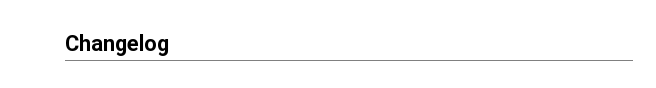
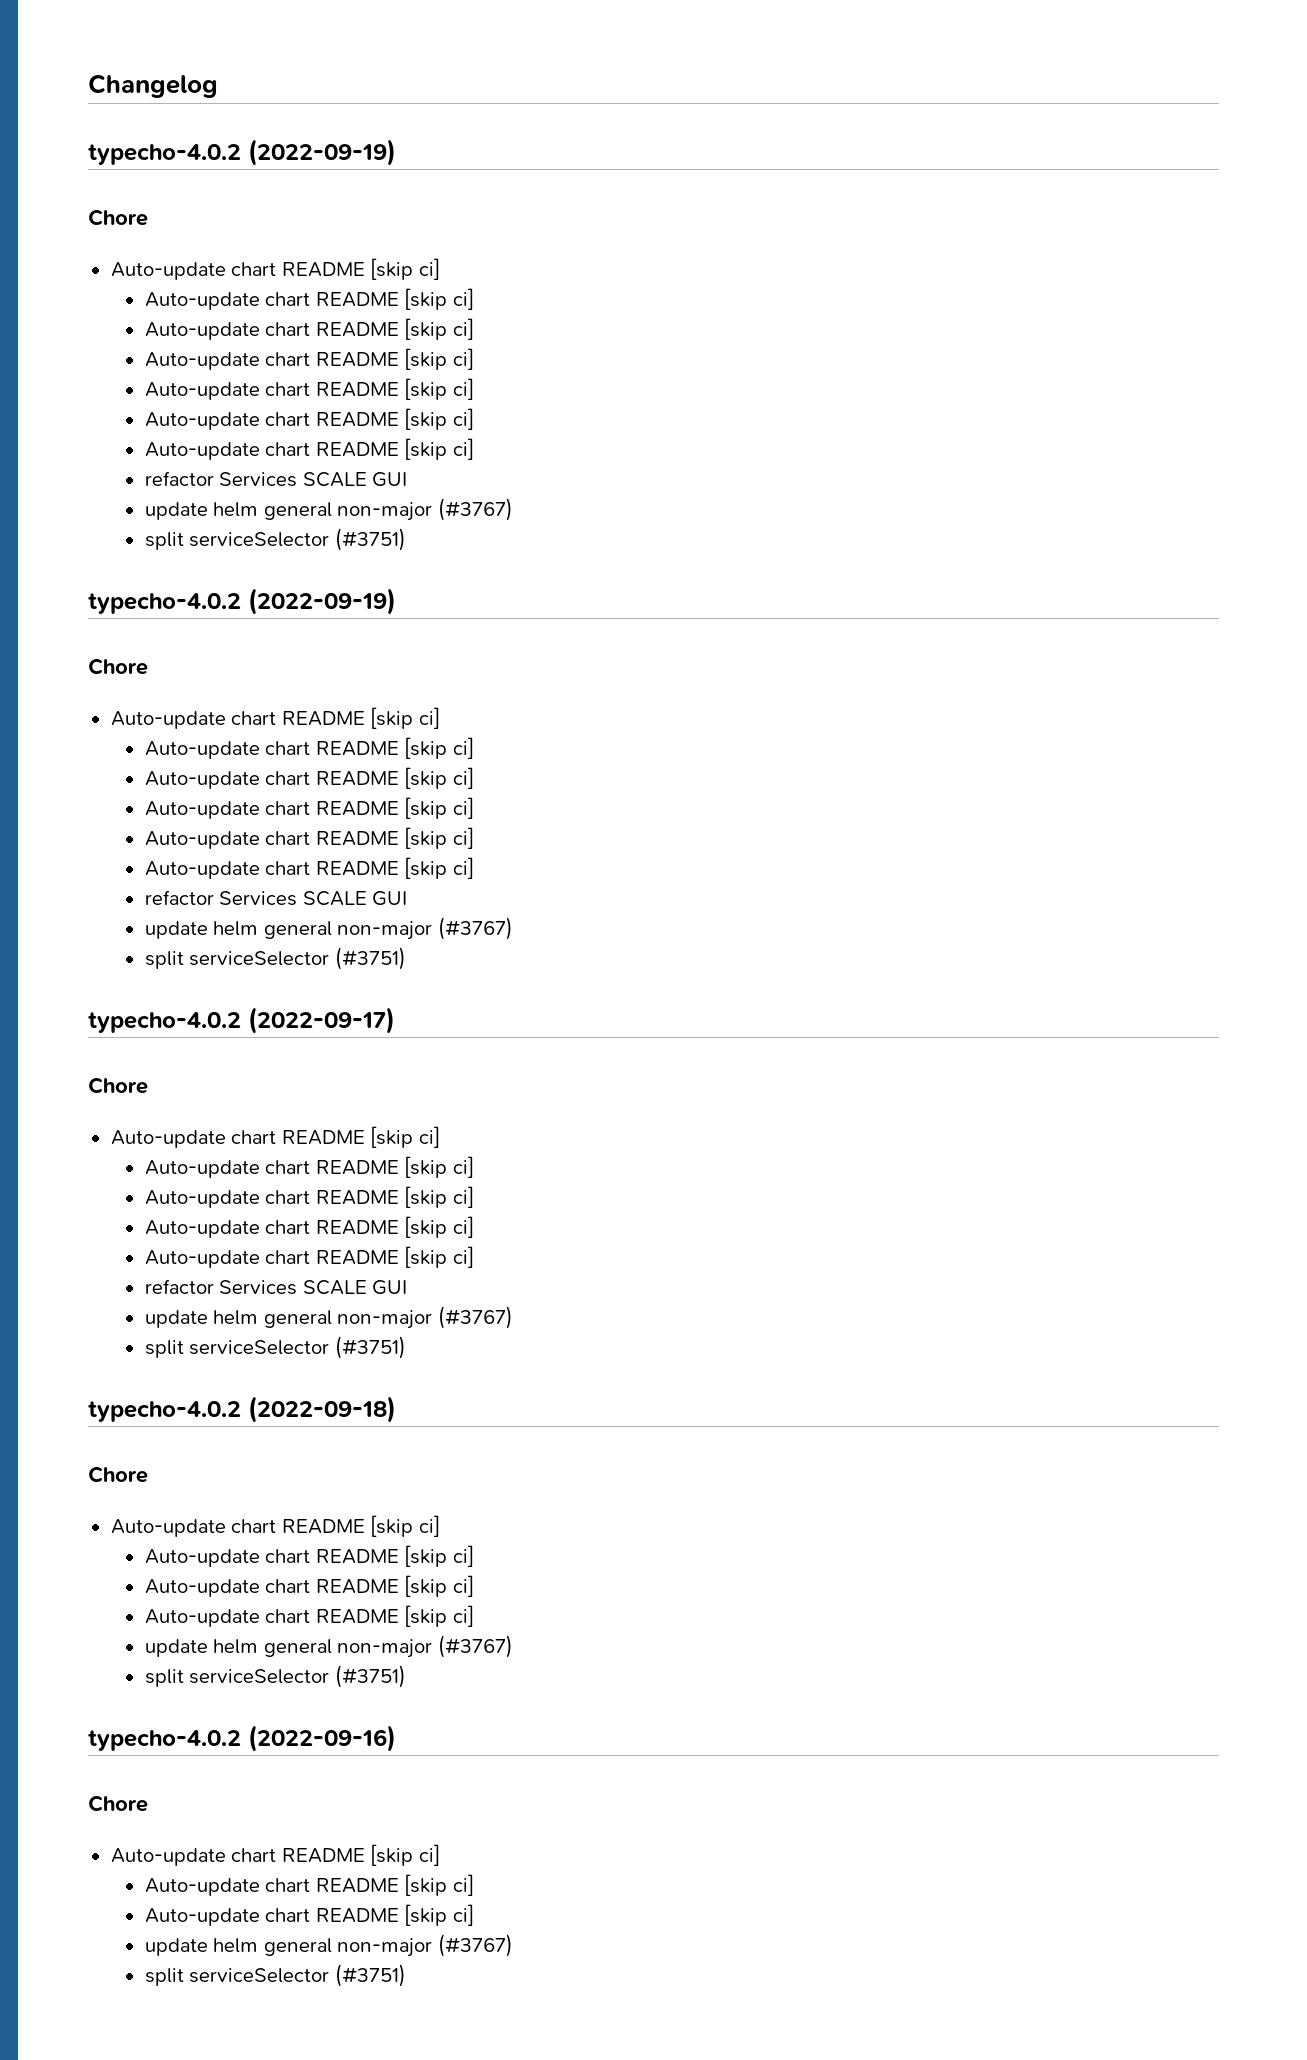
(169, 45) none -> [88,139,396,166] [88,209,148,226] [110,258,440,280] [144,288,474,310] [144,318,474,340] [144,348,474,370] [144,378,474,400] [144,408,474,430] [144,438,474,460] [144,471,408,487] [144,498,513,521] [144,528,406,551] [88,588,396,615] [88,658,148,675] [110,707,440,729] [144,737,474,759] [144,767,474,789] [144,797,474,819] [144,827,474,849] [144,857,474,879] [144,890,408,906] [144,917,513,940] [144,947,406,970] [88,1007,395,1034] [88,1077,148,1094] [110,1126,440,1148] [144,1156,474,1178] [144,1186,474,1208] [144,1216,474,1238] [144,1246,474,1268] [144,1279,408,1295] [144,1306,513,1329] [144,1336,406,1359] [88,1396,396,1423] [88,1466,148,1483] [110,1515,440,1537] [144,1545,474,1567] [144,1575,474,1597] [144,1605,474,1627] [144,1635,513,1658] [144,1665,406,1688] [88,1725,396,1752] [88,1795,148,1812] [110,1844,440,1866] [144,1874,474,1896] [144,1904,474,1926] [144,1934,513,1957] [144,1964,406,1987] // typecho-4.0.2 (2022-09-19) // Chore // Auto-update chart README [skip ci] // Auto-update chart README [skip ci] // Auto-update chart README [skip ci] // Auto-update chart README [skip ci] // Auto-update chart README [skip ci] // Auto-update chart README [skip ci] // Auto-update chart README [skip ci] // refactor Services SCALE GUI // update helm general non-major (#3767) // split serviceSelector (#3751) // typecho-4.0.2 (2022-09-19) // Chore // Auto-update chart README [skip ci] // Auto-update chart README [skip ci] // Auto-update chart README [skip ci] // Auto-update chart README [skip ci] // Auto-update chart README [skip ci] // Auto-update chart README [skip ci] // refactor Services SCALE GUI // update helm general non-major (#3767) // split serviceSelector (#3751) // typecho-4.0.2 (2022-09-17) // Chore // Auto-update chart README [skip ci] // Auto-update chart README [skip ci] // Auto-update chart README [skip ci] // Auto-update chart README [skip ci] // Auto-update chart README [skip ci] // refactor Services SCALE GUI // update helm general non-major (#3767) // split serviceSelector (#3751) // typecho-4.0.2 (2022-09-18) // Chore // Auto-update chart README [skip ci] // Auto-update chart README [skip ci] // Auto-update chart README [skip ci] // Auto-update chart README [skip ci] // update helm general non-major (#3767) // split serviceSelector (#3751) // typecho-4.0.2 (2022-09-16) // Chore // Auto-update chart README [skip ci] // Auto-update chart README [skip ci] // Auto-update chart README [skip ci] // update helm general non-major (#3767) // split serviceSelector (#3751)

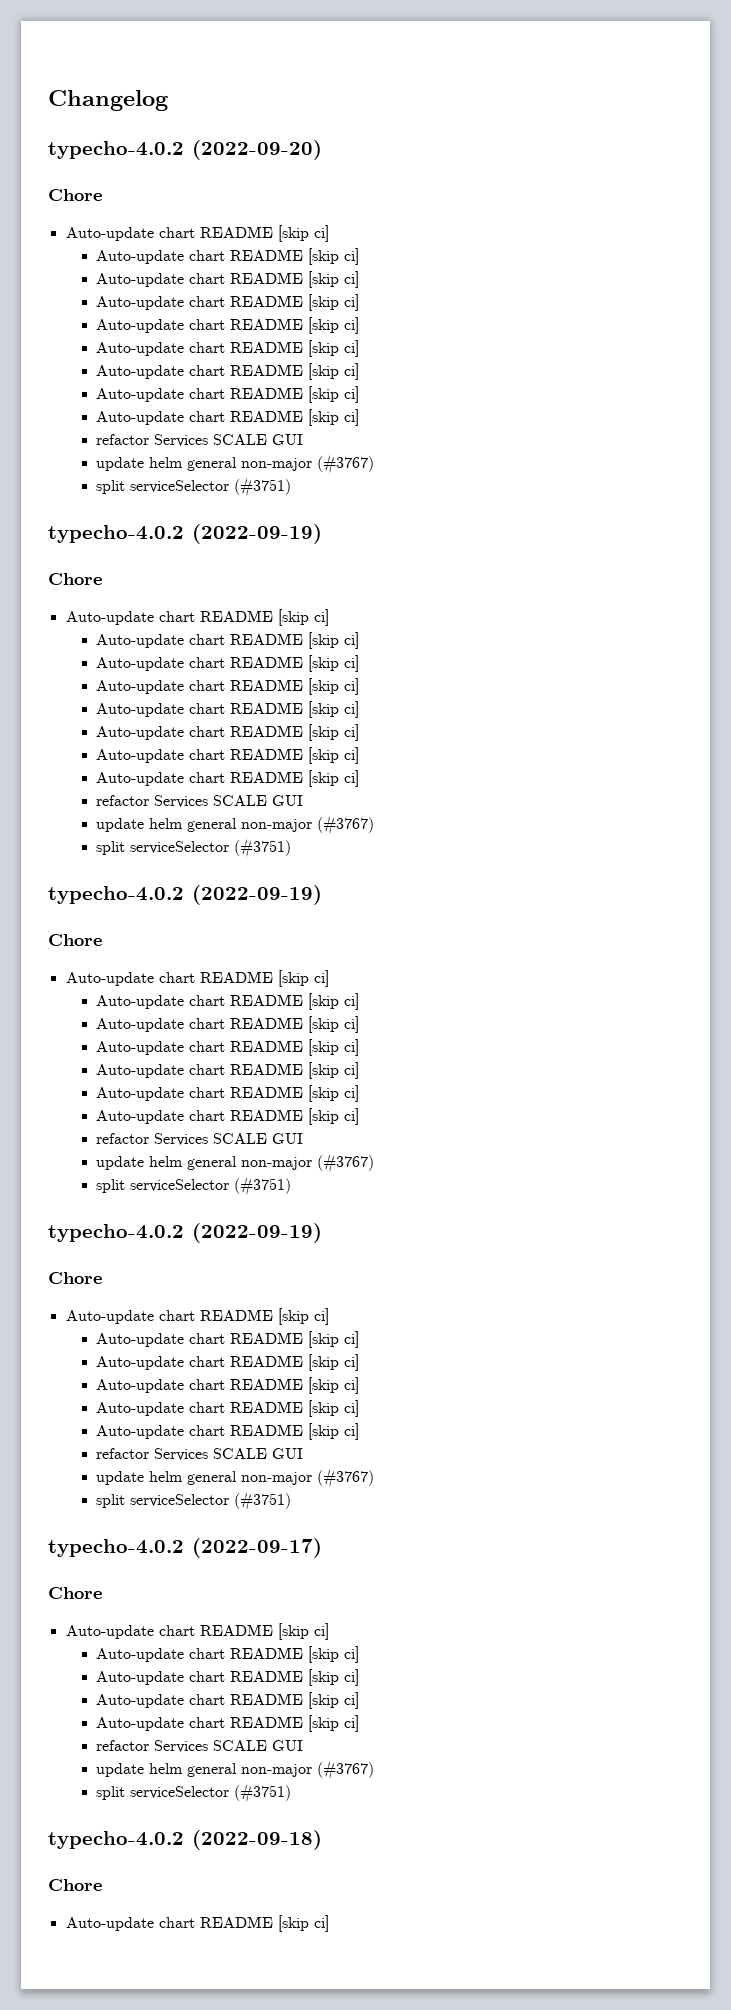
(218, 86) none -> [48,140,322,160] [48,189,102,201] [65,225,329,242] [96,248,360,265] [96,271,360,288] [96,294,360,311] [96,317,360,334] [96,340,360,357] [96,363,360,380] [96,386,360,403] [96,409,360,426] [96,434,304,447] [96,454,375,474] [96,477,292,497] [48,524,322,544] [48,573,102,585] [65,609,329,626] [96,632,360,649] [96,655,360,672] [96,678,360,695] [96,701,360,718] [96,724,360,741] [96,747,360,764] [96,770,360,787] [96,795,304,808] [96,815,375,835] [96,838,292,858] // typecho-4.0.2 (2022-09-20) // Chore // Auto-update chart README [skip ci] // Auto-update chart README [skip ci] // Auto-update chart README [skip ci] // Auto-update chart README [skip ci] // Auto-update chart README [skip ci] // Auto-update chart README [skip ci] // Auto-update chart README [skip ci] // Auto-update chart README [skip ci] // Auto-update chart README [skip ci] // refactor Services SCALE GUI // update helm general non-major (#3767) // split serviceSelector (#3751) // typecho-4.0.2 (2022-09-19) // Chore // Auto-update chart README [skip ci] // Auto-update chart README [skip ci] // Auto-update chart README [skip ci] // Auto-update chart README [skip ci] // Auto-update chart README [skip ci] // Auto-update chart README [skip ci] // Auto-update chart README [skip ci] // Auto-update chart README [skip ci] // refactor Services SCALE GUI // update helm general non-major (#3767) // split serviceSelector (#3751)
[144,1545,474,1567] [144,1575,474,1597] [144,1605,474,1627] [144,1635,513,1658] [144,1665,406,1688] [88,1725,396,1752] [88,1795,148,1812] [110,1844,440,1866] [144,1874,474,1896] [144,1904,474,1926] [144,1934,513,1957] [144,1964,406,1987] // Auto-update chart README [skip ci] // Auto-update chart README [skip ci] // Auto-update chart README [skip ci] // update helm general non-major (#3767) // split serviceSelector (#3751) // typecho-4.0.2 (2022-09-16) // Chore // Auto-update chart README [skip ci] // Auto-update chart README [skip ci] // Auto-update chart README [skip ci] // update helm general non-major (#3767) // split serviceSelector (#3751) -> (329, 1923) none

